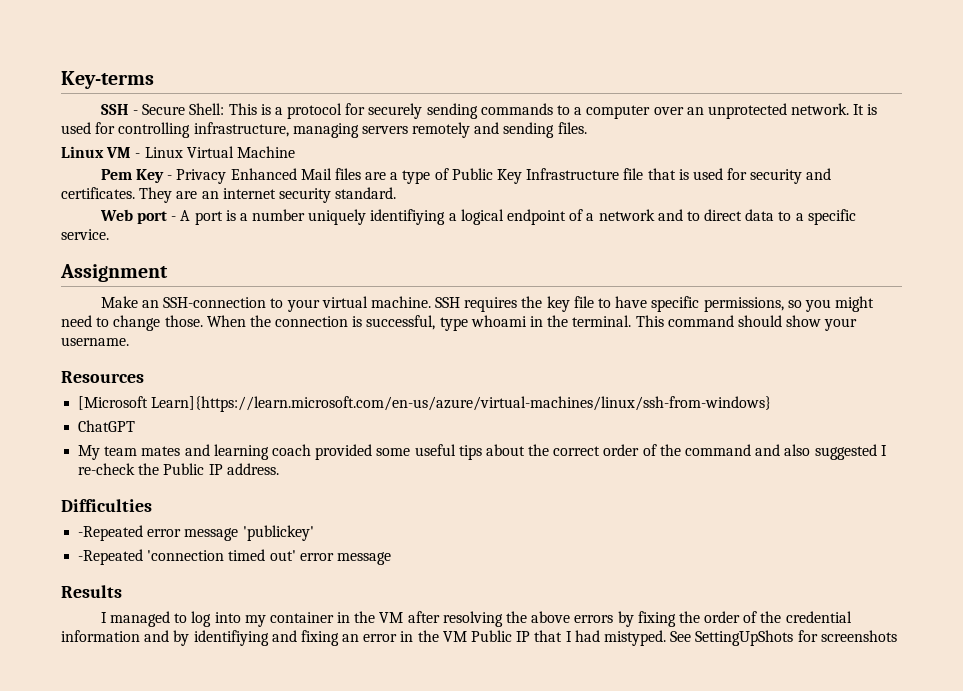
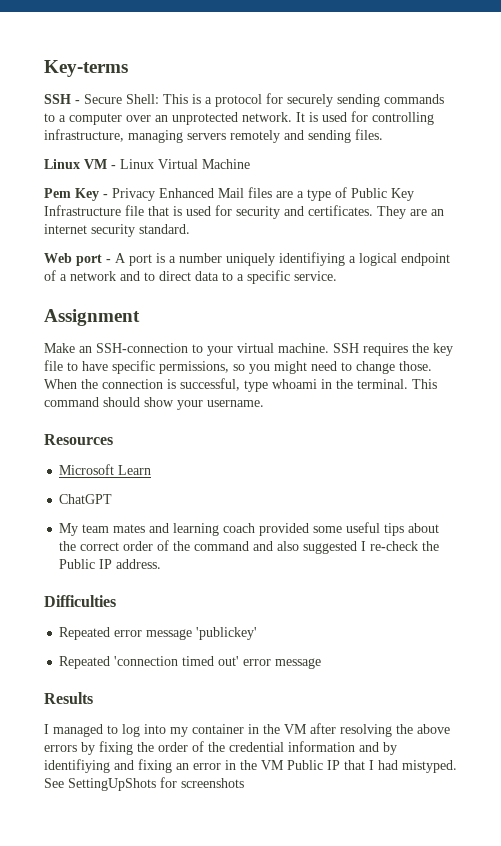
[78,396,772,412] [Microsoft Learn]{https://learn.microsoft.com/en-us/azure/virtual-machines/linux/ssh-from-windows} -> [59,464,152,475] Microsoft Learn
[78,525,144,541] -Repeated -> [59,627,111,640] Repeated
[78,549,144,565] -Repeated -> [59,656,111,669] Repeated

